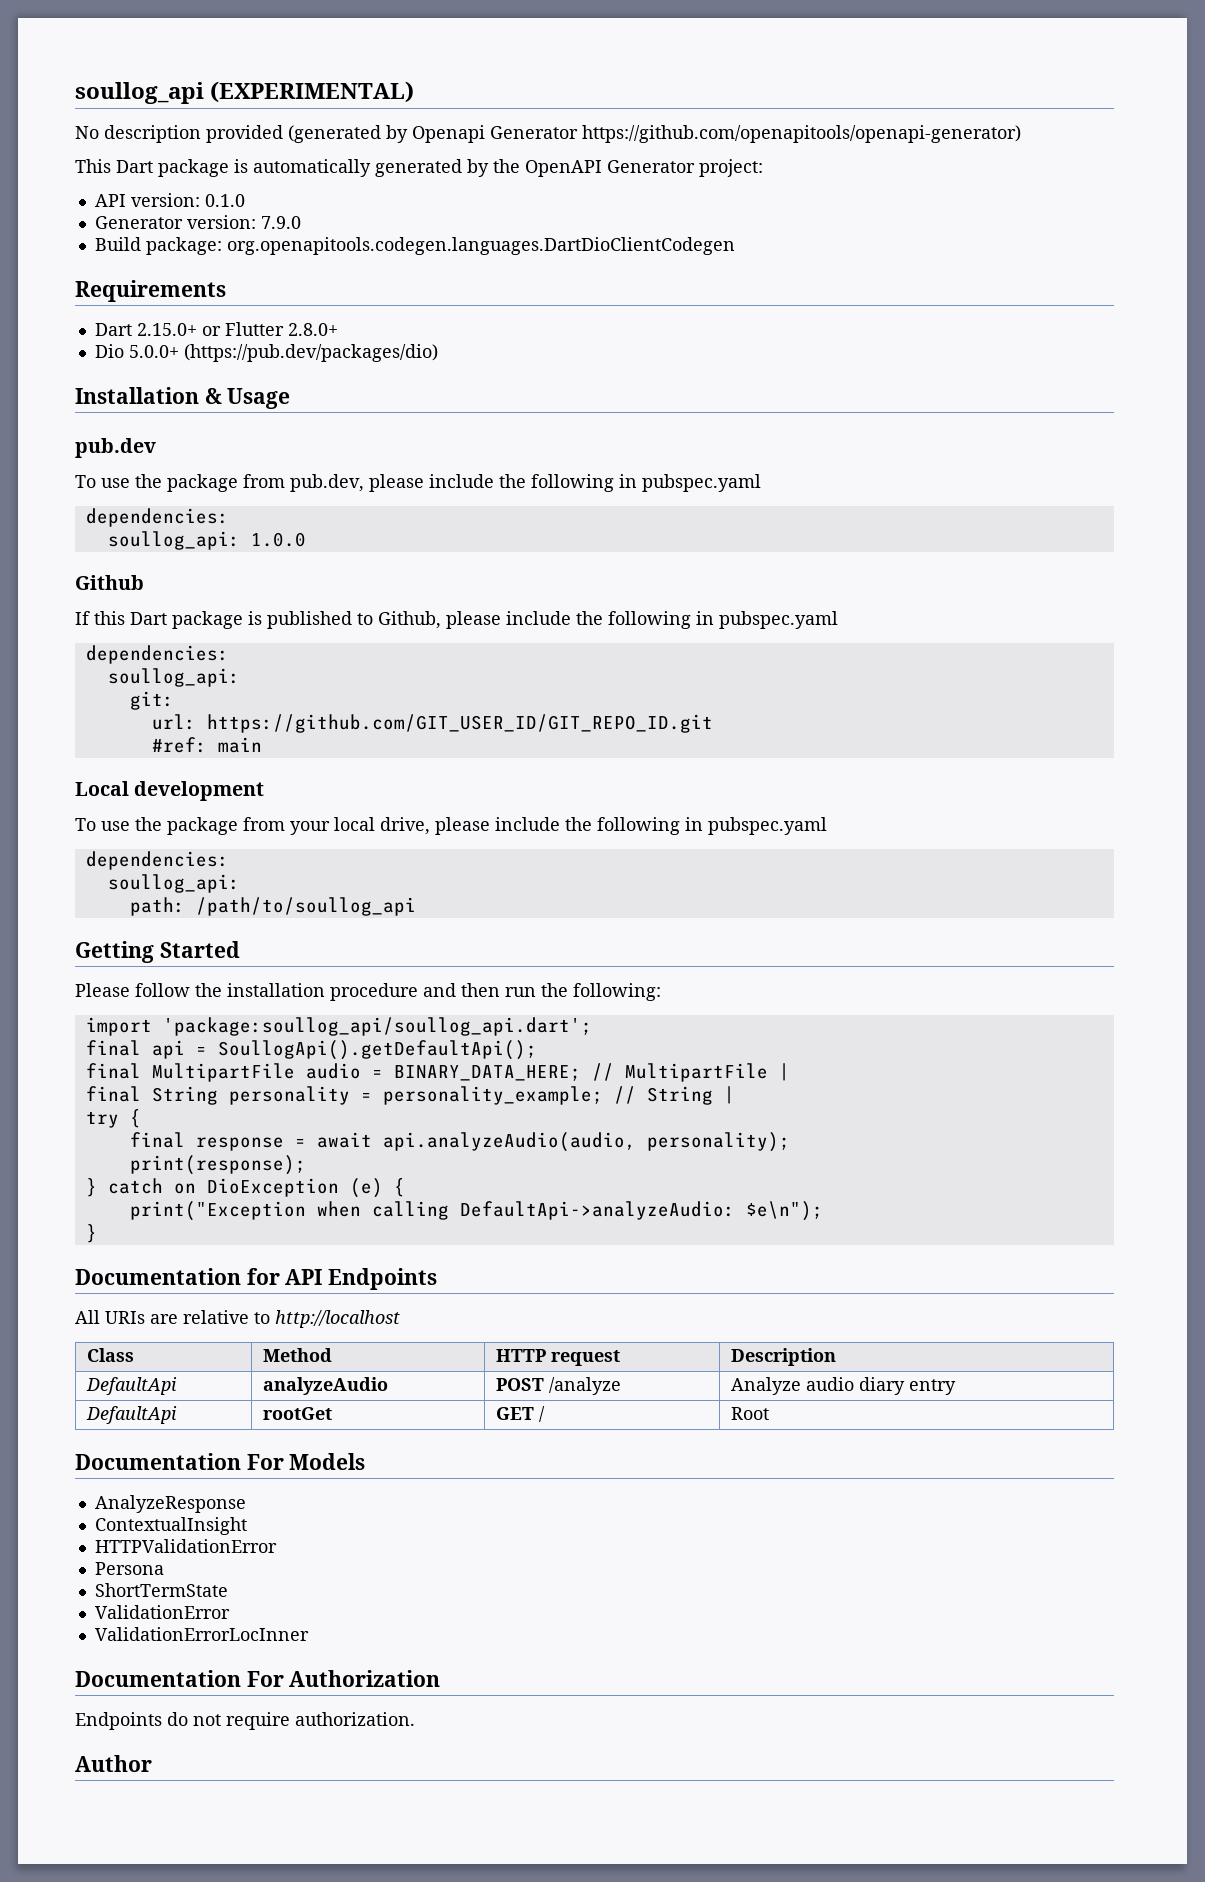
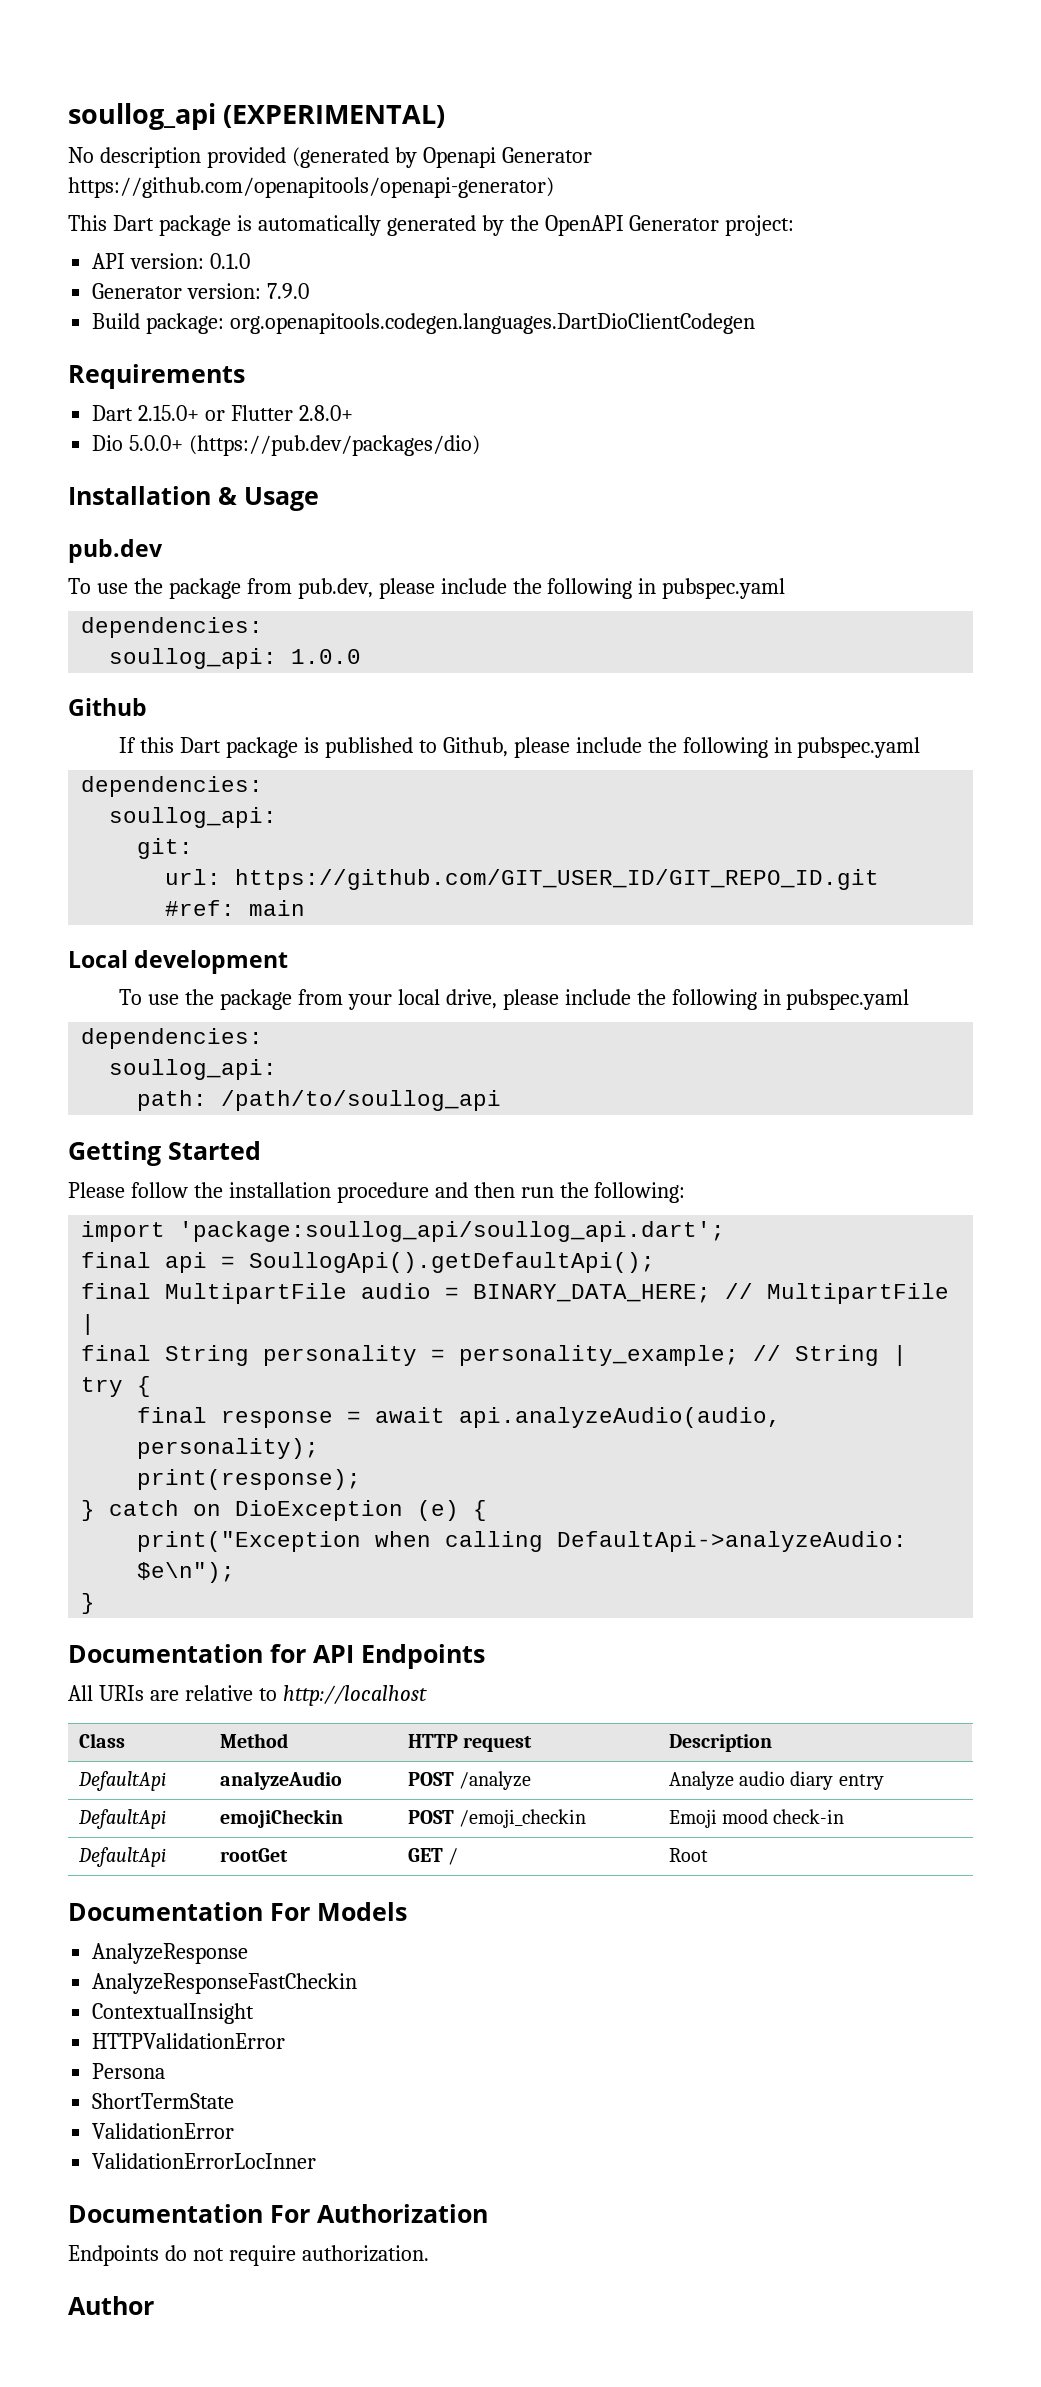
(956, 1387) none -> [77,1809,166,1829] [219,1809,343,1828] [407,1809,586,1828] [668,1809,845,1828] // DefaultApi | emojiCheckin | POST /emoji_checkin | Emoji mood check-in
(246, 1504) none -> [92,1973,358,1994] // AnalyzeResponseFastCheckin

